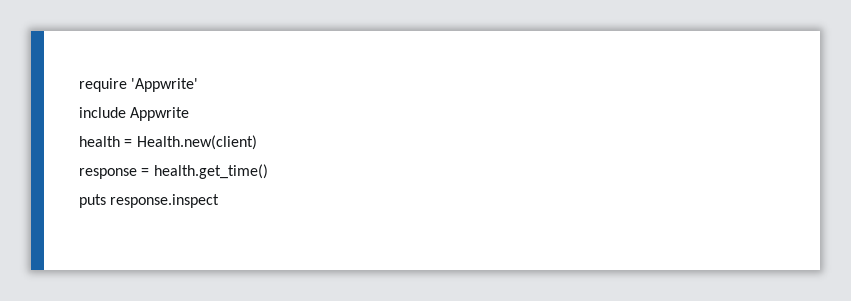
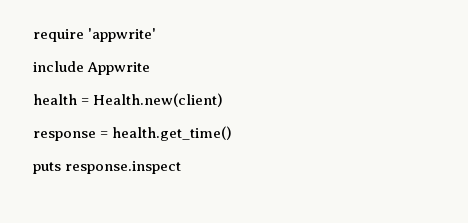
[131,78,199,92] 'Appwrite' -> [88,28,157,42] 'appwrite'

